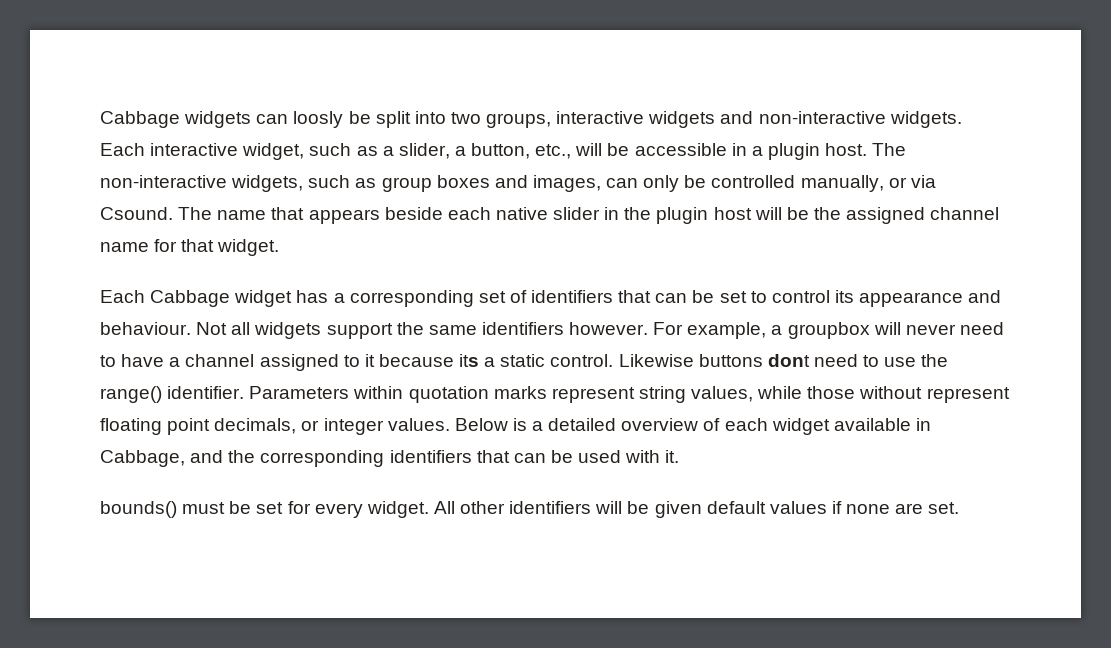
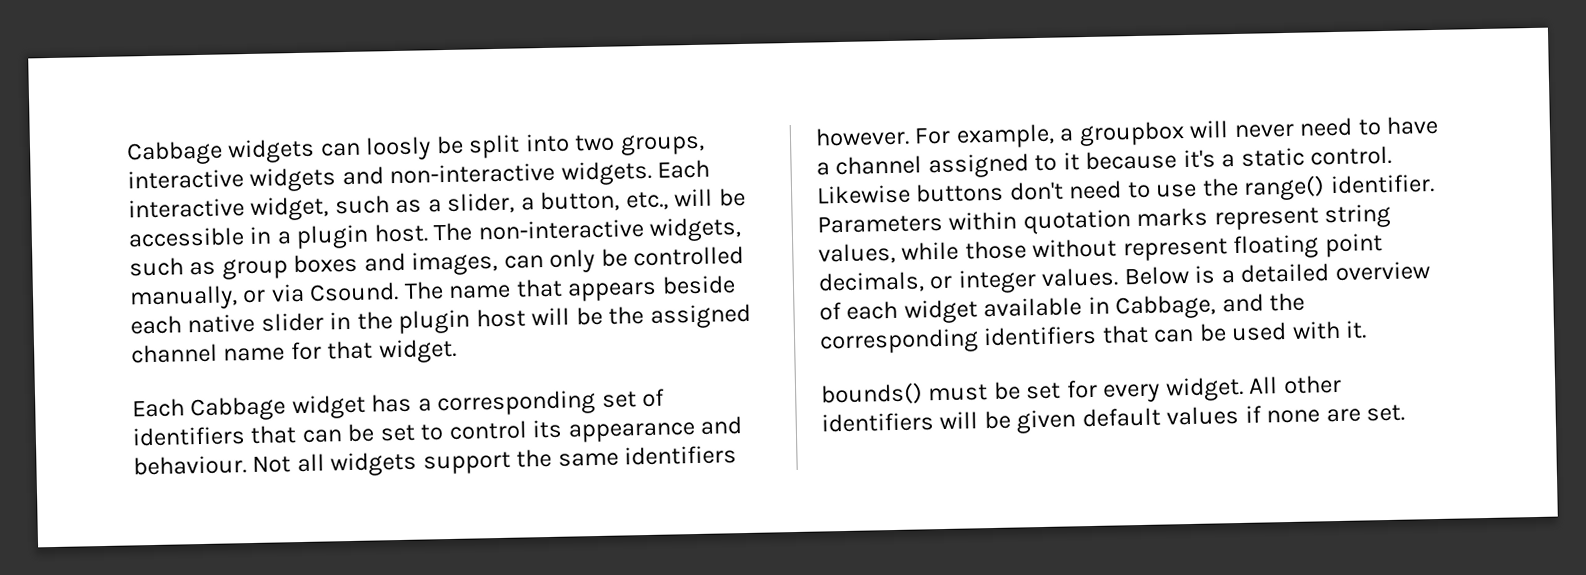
[459,354,480,367] its -> [1182,149,1216,169] it's
[767,354,810,367] dont -> [1008,181,1064,201] don't

